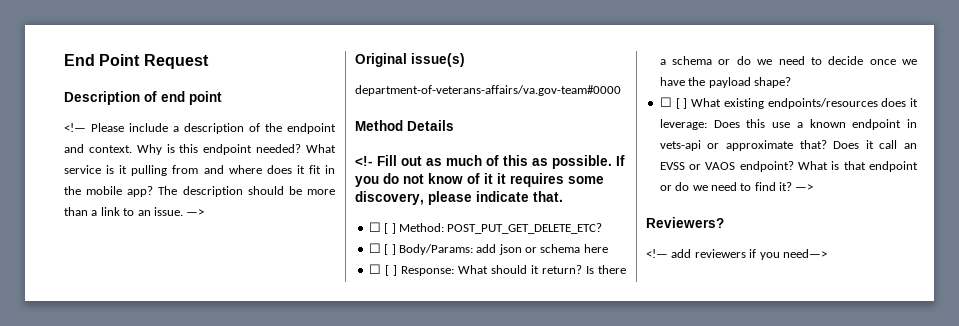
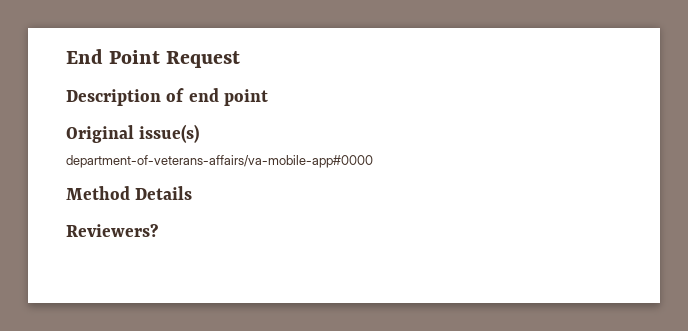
[64,123,336,134] [64,144,336,155] [64,165,335,176] [64,186,335,197] [64,207,205,216] // <!— Please include a description of the endpoint and context. Why is this endpoint needed? What service is it pulling from and where does it fit in the mobile app? The description should be more than a link to an issue. —> -> (268, 97) none
[355,85,621,96] department-of-veterans-affairs/va.gov-team#0000 -> [66,155,373,168] department-of-veterans-affairs/va-mobile-app#0000
[355,155,625,169] [355,173,604,187] [355,191,563,205] [368,222,603,234] [368,243,608,255] [368,264,626,276] [659,56,917,65] [659,77,791,88] [659,97,918,109] [659,119,917,130] [659,140,917,151] [659,161,918,172] [659,182,814,191] [646,217,724,228] [646,249,827,260] <!- Fill out as much of this as possible. If you do not know of it it requires some discovery, please indicate that. // ☐ [ ] Method: POST_PUT_GET_DELETE_ETC? // ☐ [ ] Body/Params: add json or schema here // ☐ [ ] Response: What should it return? Is there a schema or do we need to decide once we have the payload shape? // ☐ [ ] What existing endpoints/resources does it leverage: Does this use a known endpoint in vets-api or approximate that? Does it call an EVSS or VAOS endpoint? What is that endpoint or do we need to find it? —> // Reviewers? // <!— add reviewers if you need—> -> [66,224,158,237] Reviewers?

